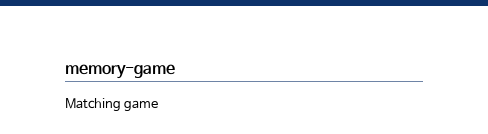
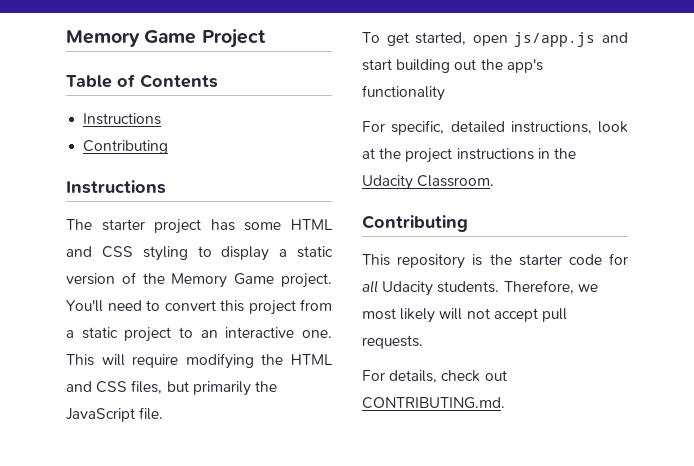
[65,64,175,79] [65,98,159,112] memory-game // Matching game -> [66,29,266,48] [66,74,218,88] [83,113,162,125] [83,140,169,154] [66,180,166,194] [66,219,333,234] [66,246,333,261] [66,272,332,288] [66,299,332,315] [66,327,332,342] [66,353,333,369] [66,380,277,396] [66,407,164,422] [362,32,628,47] [362,59,543,73] [362,85,445,101] [362,120,628,135] [362,148,576,163] [362,175,495,190] [362,215,468,232] [362,253,628,269] [362,280,598,296] [362,308,567,323] [362,335,423,349] [362,370,507,383] [362,397,505,409] Memory Game Project // Table of Contents // Instructions // Contributing // Instructions // The starter project has some HTML and CSS styling to display a static version of the Memory Game project. You'll need to convert this project from a static project to an interactive one. This will require modifying the HTML and CSS files, but primarily the JavaScript file. // To get started, open js/app.js and start building out the app's functionality // For specific, detailed instructions, look at the project instructions in the Udacity Classroom. // Contributing // This repository is the starter code for all Udacity students. Therefore, we most likely will not accept pull requests. // For details, check out CONTRIBUTING.md.

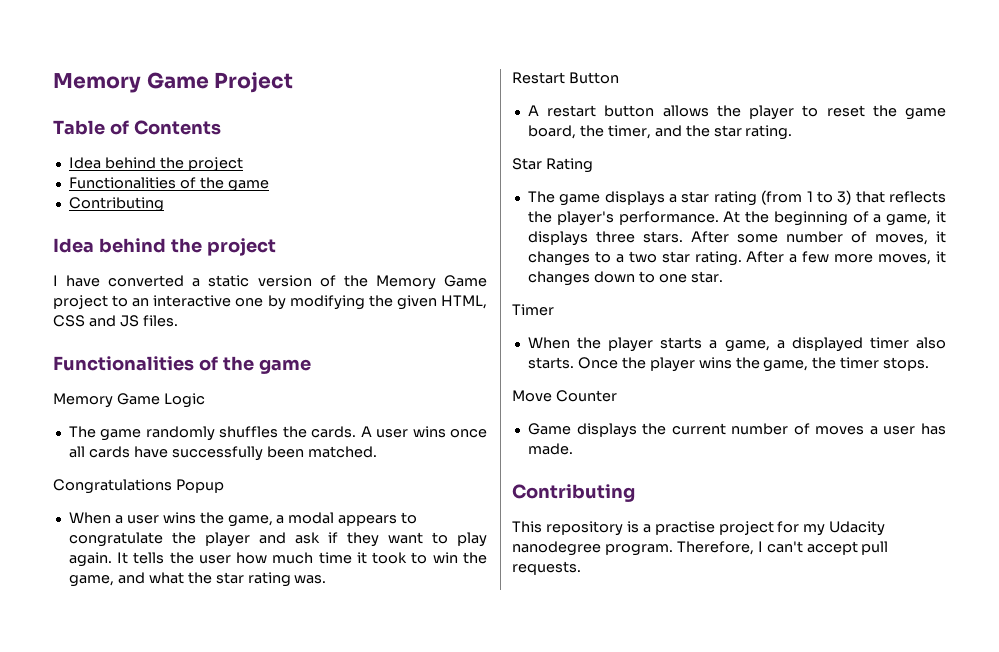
[83,113,162,125] [83,140,169,154] [66,180,166,194] [66,219,333,234] [66,246,270,261] Instructions // Contributing // Instructions // The starter project has some HTML and CSS styling to display -> [68,157,243,171] [68,177,269,192] [68,197,164,212] [53,238,276,256] [53,275,185,287] Idea behind the project // Functionalities of the game // Contributing // Idea behind the project // I have converted
[281,273,332,288] [66,299,332,315] [66,327,332,342] [66,353,333,369] [66,380,277,396] [66,407,164,422] [362,32,628,47] [362,59,543,73] [362,85,445,101] [362,120,628,135] [362,148,576,163] [362,175,495,190] [362,215,468,232] [362,253,628,269] [362,280,598,296] [362,308,567,323] [362,335,423,349] [362,370,507,383] [362,397,505,409] project. You'll need to convert this project from a static project to an interactive one. This will require modifying the HTML and CSS files, but primarily the JavaScript file. // To get started, open js/app.js and start building out the app's functionality // For specific, detailed instructions, look at the project instructions in the Udacity Classroom. // Contributing // This repository is the starter code for all Udacity students. Therefore, we most likely will not accept pull requests. // For details, check out CONTRIBUTING.md. -> [53,295,487,310] [53,315,178,327] [53,356,311,374] [53,393,205,408] [68,426,487,441] [68,446,377,461] [53,479,224,494] [68,512,418,527] [68,532,487,547] [68,552,487,567] [68,572,327,587] [512,72,619,84] [527,105,946,120] [527,125,793,140] [512,158,593,173] [527,190,946,206] [527,211,947,226] [527,231,947,246] [527,251,947,266] [527,271,723,286] [512,304,554,316] [527,337,946,352] [527,357,930,372] [512,390,617,402] [527,423,947,438] [527,443,573,455] [512,484,635,502] [512,521,886,536] [512,541,889,556] [512,561,581,575] project to an interactive one by modifying the given HTML, CSS and JS files. // Functionalities of the game // Memory Game Logic // The game randomly shuffles the cards. A user wins once all cards have successfully been matched. // Congratulations Popup // When a user wins the game, a modal appears to congratulate the player and ask if they want to play again. It tells the user how much time it took to win the game, and what the star rating was. // Restart Button // A restart button allows the player to reset the game board, the timer, and the star rating. // Star Rating // The game displays a star rating (from 1 to 3) that reflects the player's performance. At the beginning of a game, it displays three stars. After some number of moves, it changes to a two star rating. After a few more moves, it changes down to one star. // Timer // When the player starts a game, a displayed timer also starts. Once the player wins the game, the timer stops. // Move Counter // Game displays the current number of moves a user has made. // Contributing // This repository is a practise project for my Udacity nanodegree program. Therefore, I can't accept pull requests.

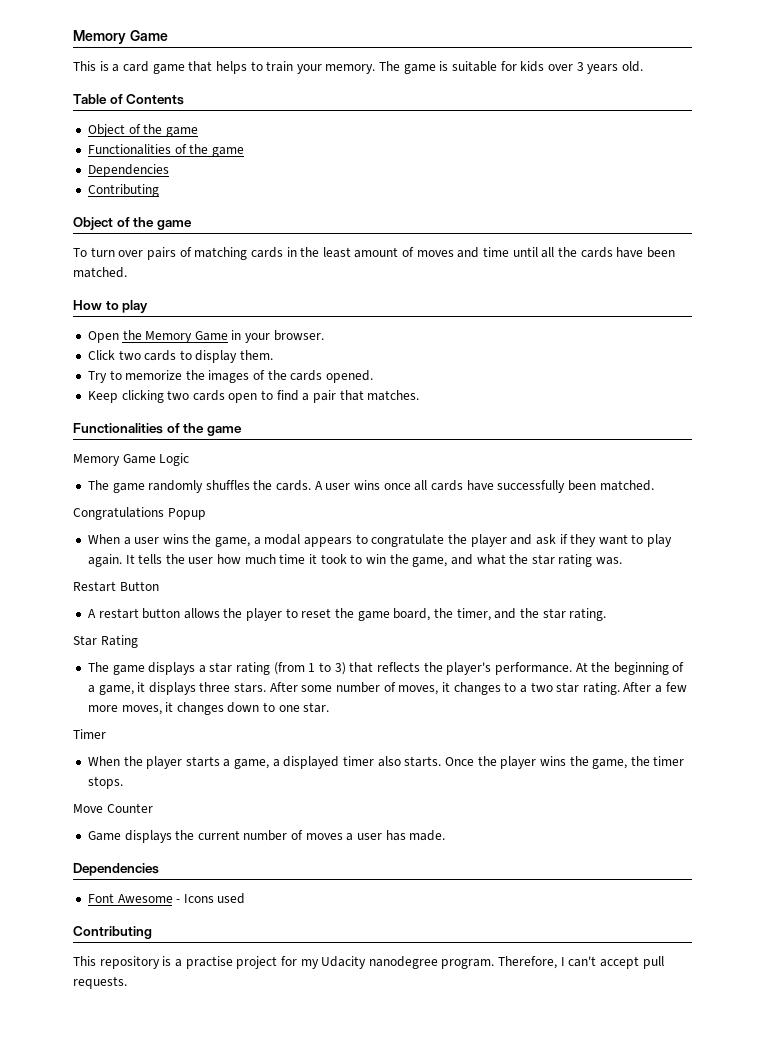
[53,72,294,93] Memory Game Project -> [73,30,168,44] [73,61,643,74] Memory Game // This is a card game that helps to train your memory. The game is suitable for kids over 3 years old.
[68,157,243,171] [68,177,269,192] [68,197,164,212] [53,238,276,256] [53,275,487,290] [53,295,487,310] [53,315,178,327] Idea behind the project // Functionalities of the game // Contributing // Idea behind the project // I have converted a static version of the Memory Game project to an interactive one by modifying the given HTML, CSS and JS files. -> [87,124,198,137] [87,144,244,157] [87,164,169,177] [87,184,159,197] [73,217,192,230] [73,247,675,260] [73,267,127,278] [73,300,149,313] [87,330,324,343] [87,350,274,363] [87,370,374,383] [87,390,420,403] Object of the game // Functionalities of the game // Dependencies // Contributing // Object of the game // To turn over pairs of matching cards in the least amount of moves and time until all the cards have been matched. // How to play // Open the Memory Game in your browser. // Click two cards to display them. // Try to memorize the images of the cards opened. // Keep clicking two cards open to find a pair that matches.
(573, 449) none -> [73,863,159,876] [87,893,246,904] // Dependencies // Font Awesome - Icons used

